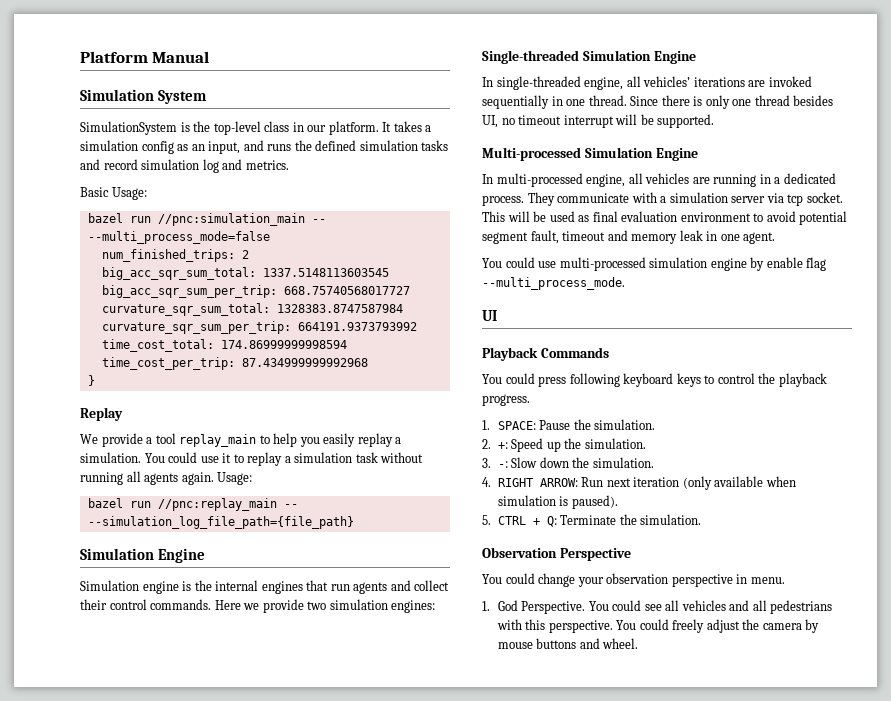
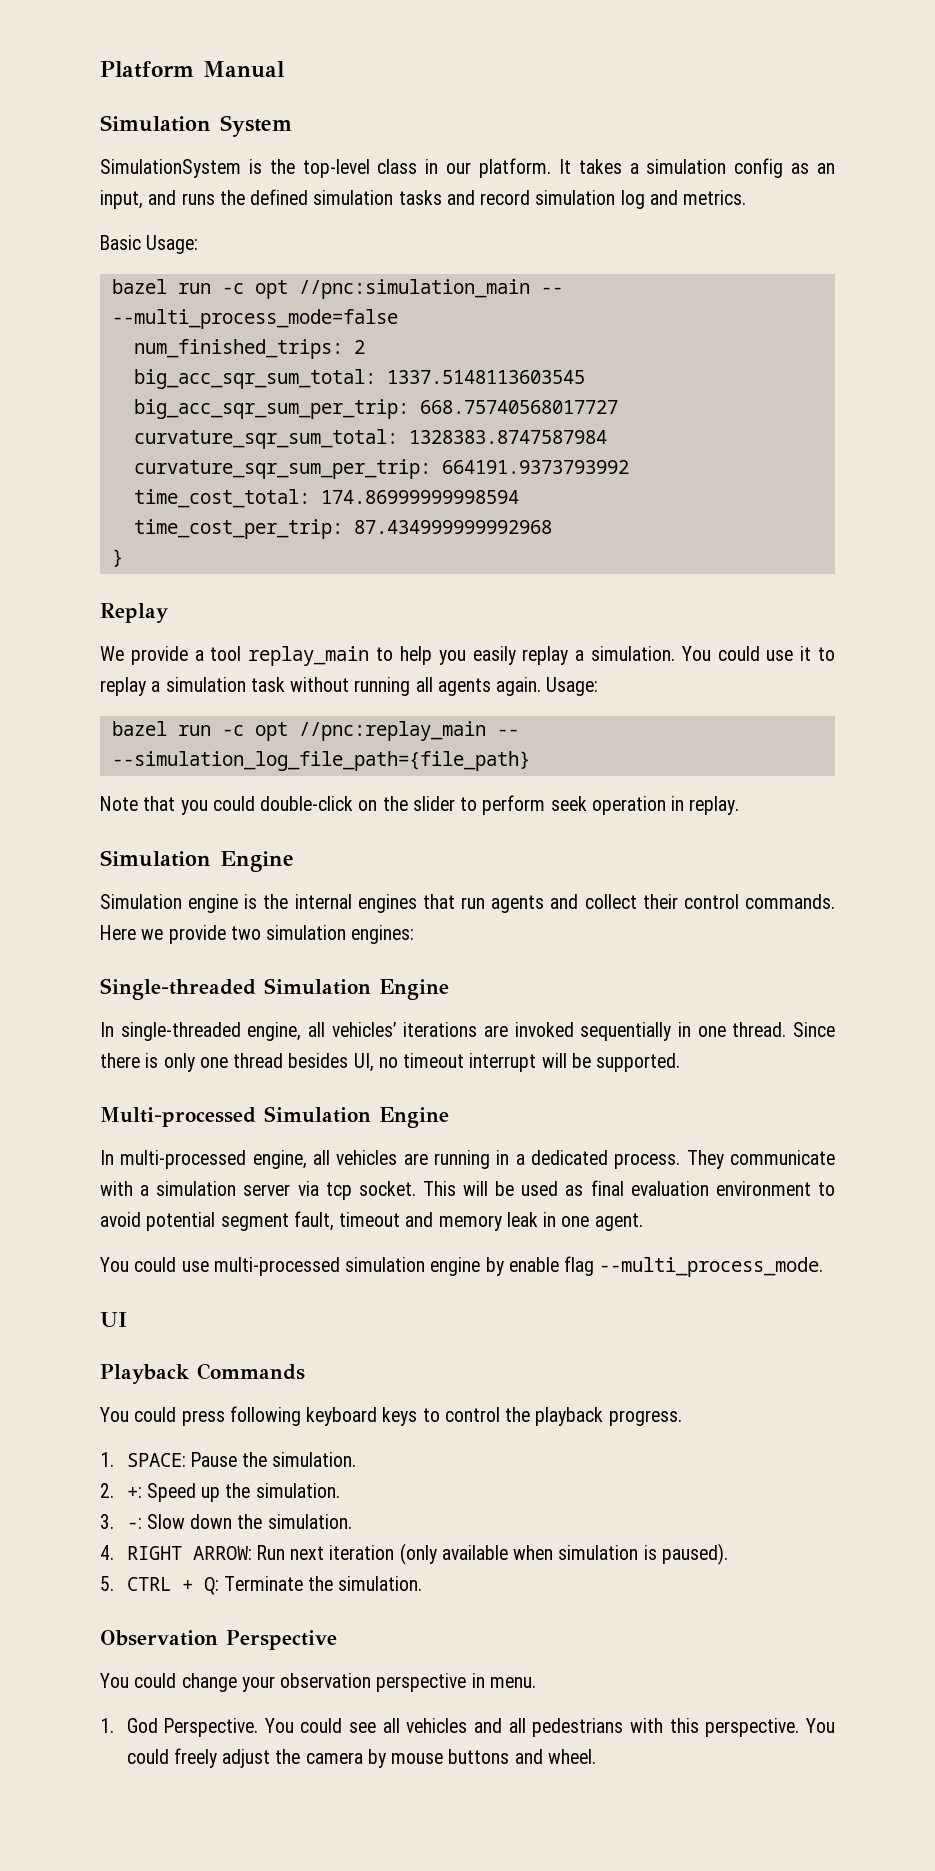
(151, 219) none -> [221,280,288,299] -c opt
(151, 504) none -> [221,722,288,741] -c opt
(354, 522) none -> [100,795,740,815] // Note that you could double-click on the slider to perform seek operation in replay.

